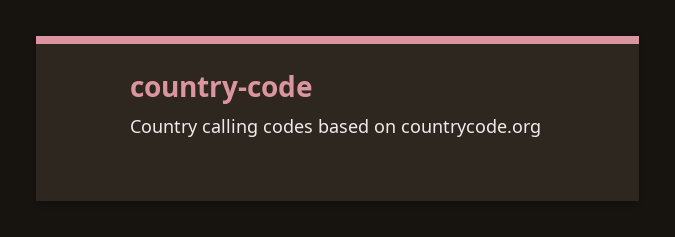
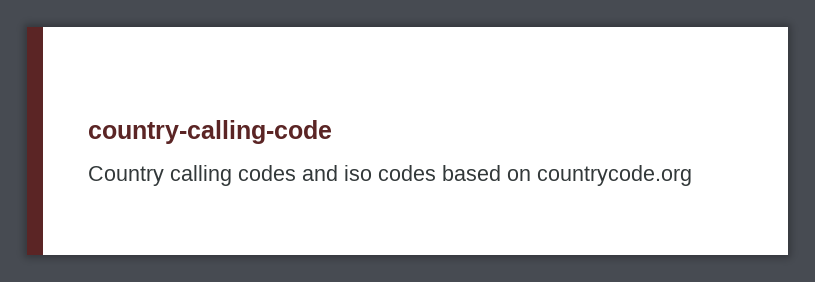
[130,75,313,104] country-code -> [88,120,332,144] country-calling-code
(313, 126) none -> [302,165,436,181] and iso codes

